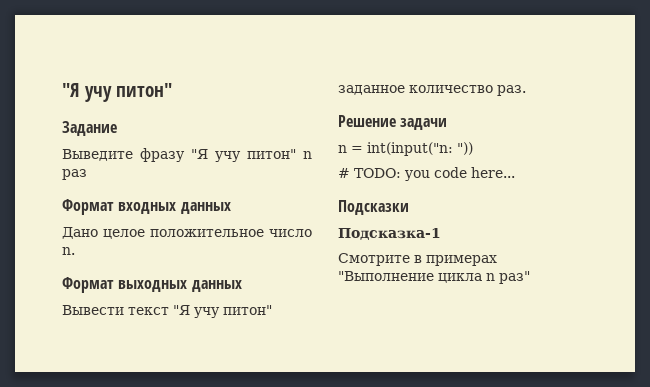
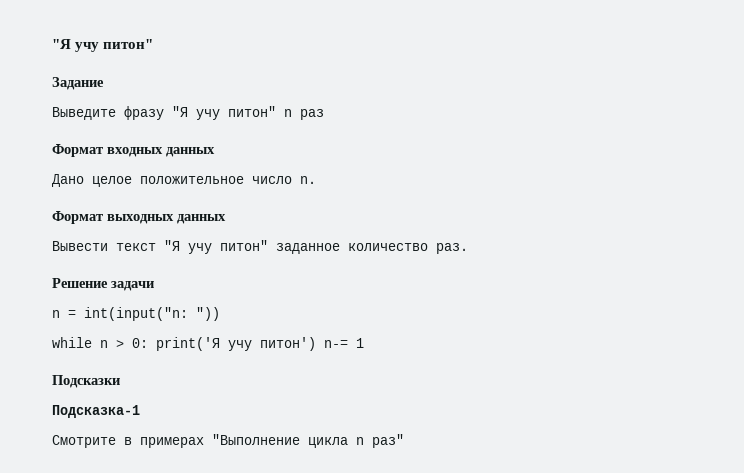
[338,167,515,181] # TODO: you code here... -> [52,337,364,351] while n > 0: print('Я учу питон') n-= 1

